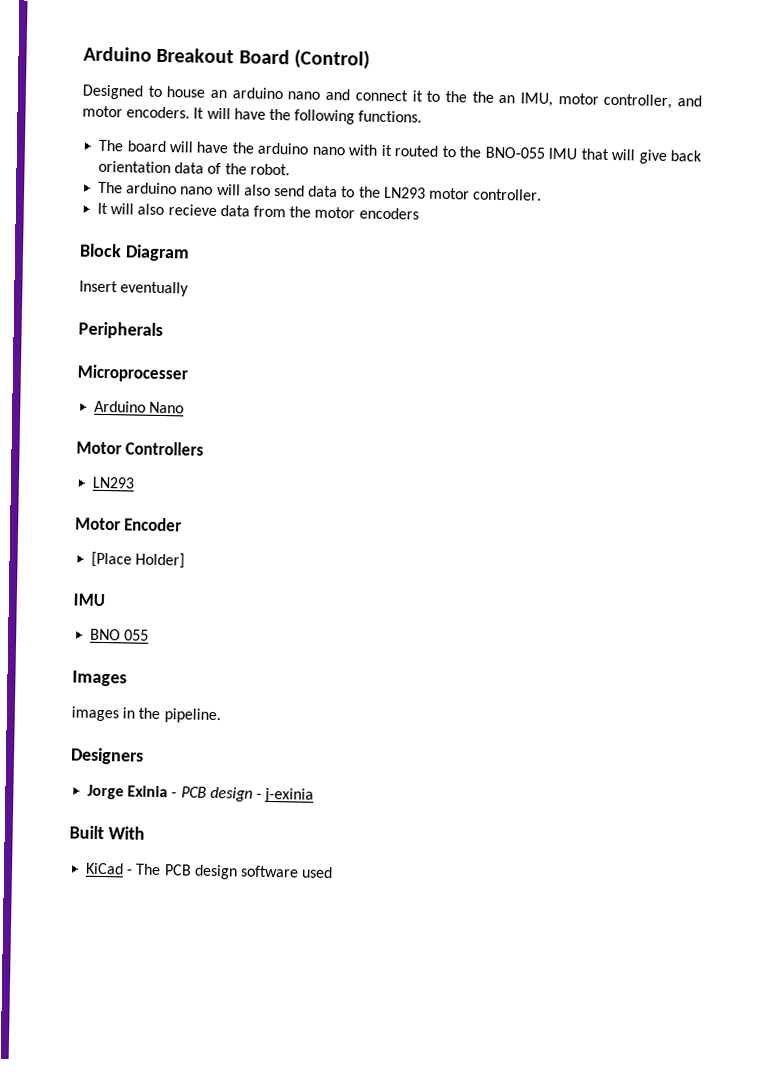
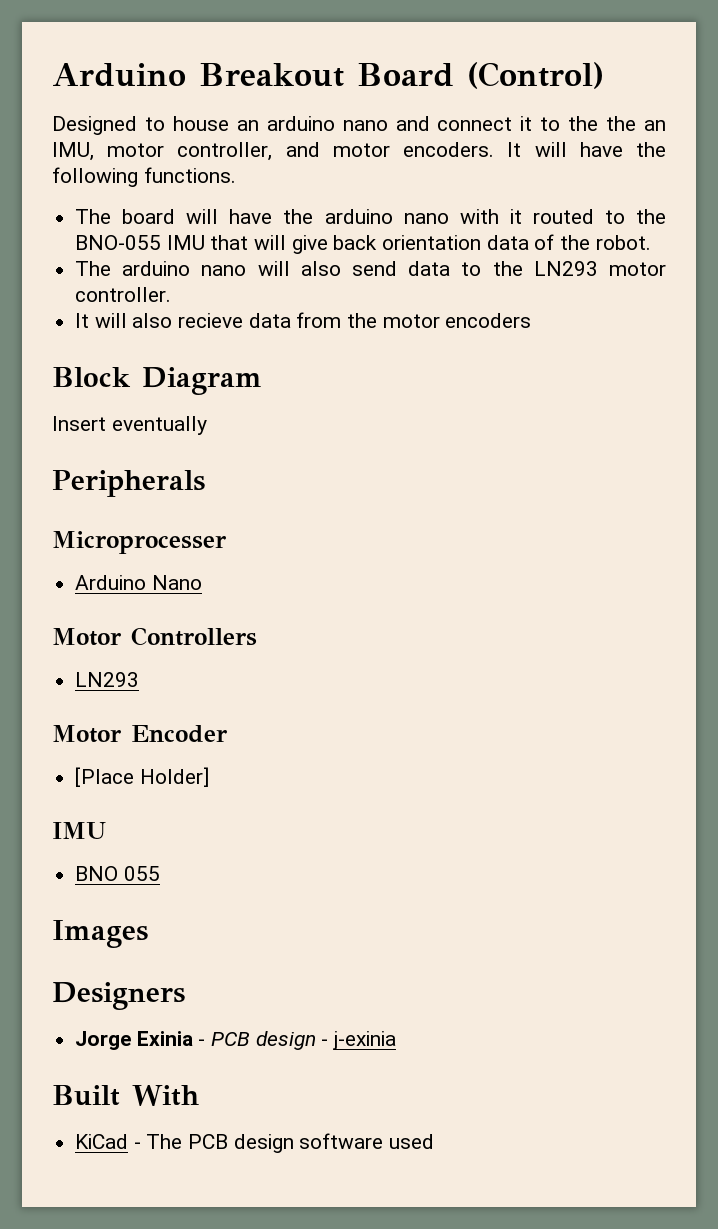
[71,706,221,724] // images in the pipeline. -> (148, 934) none

